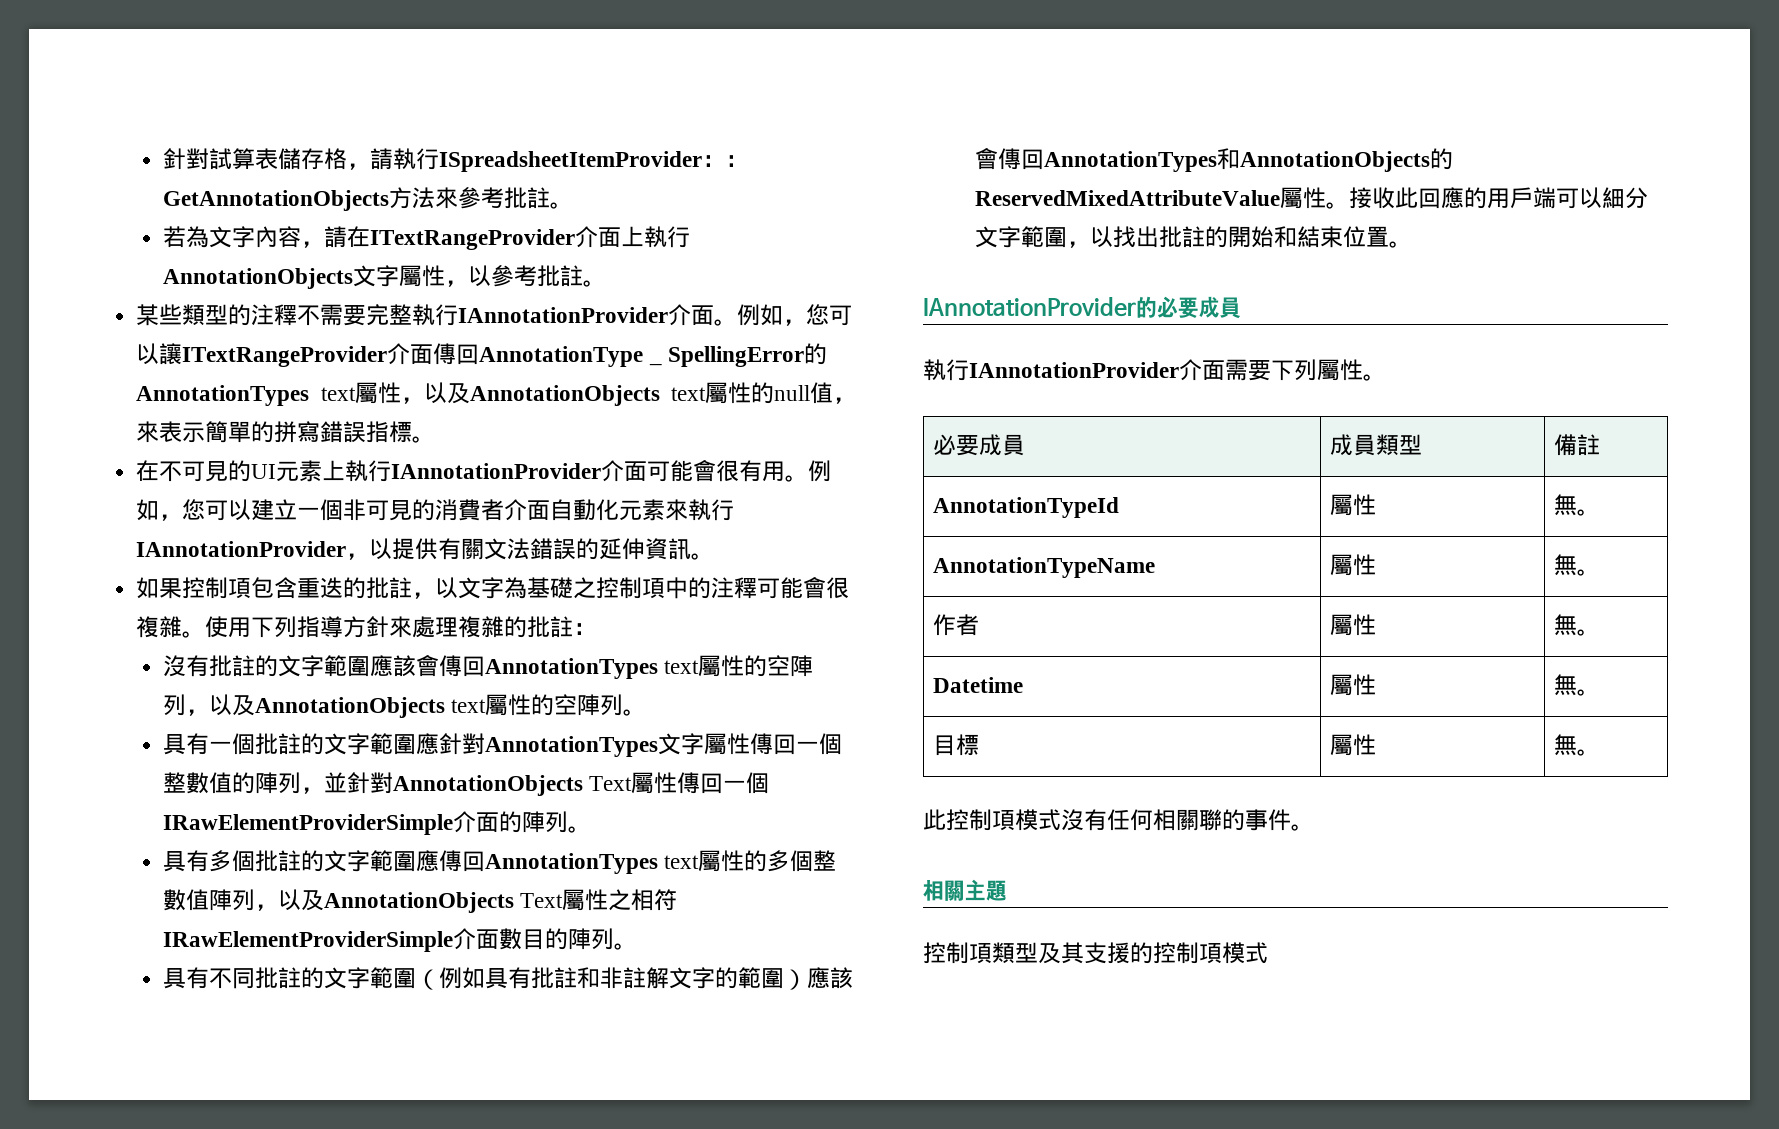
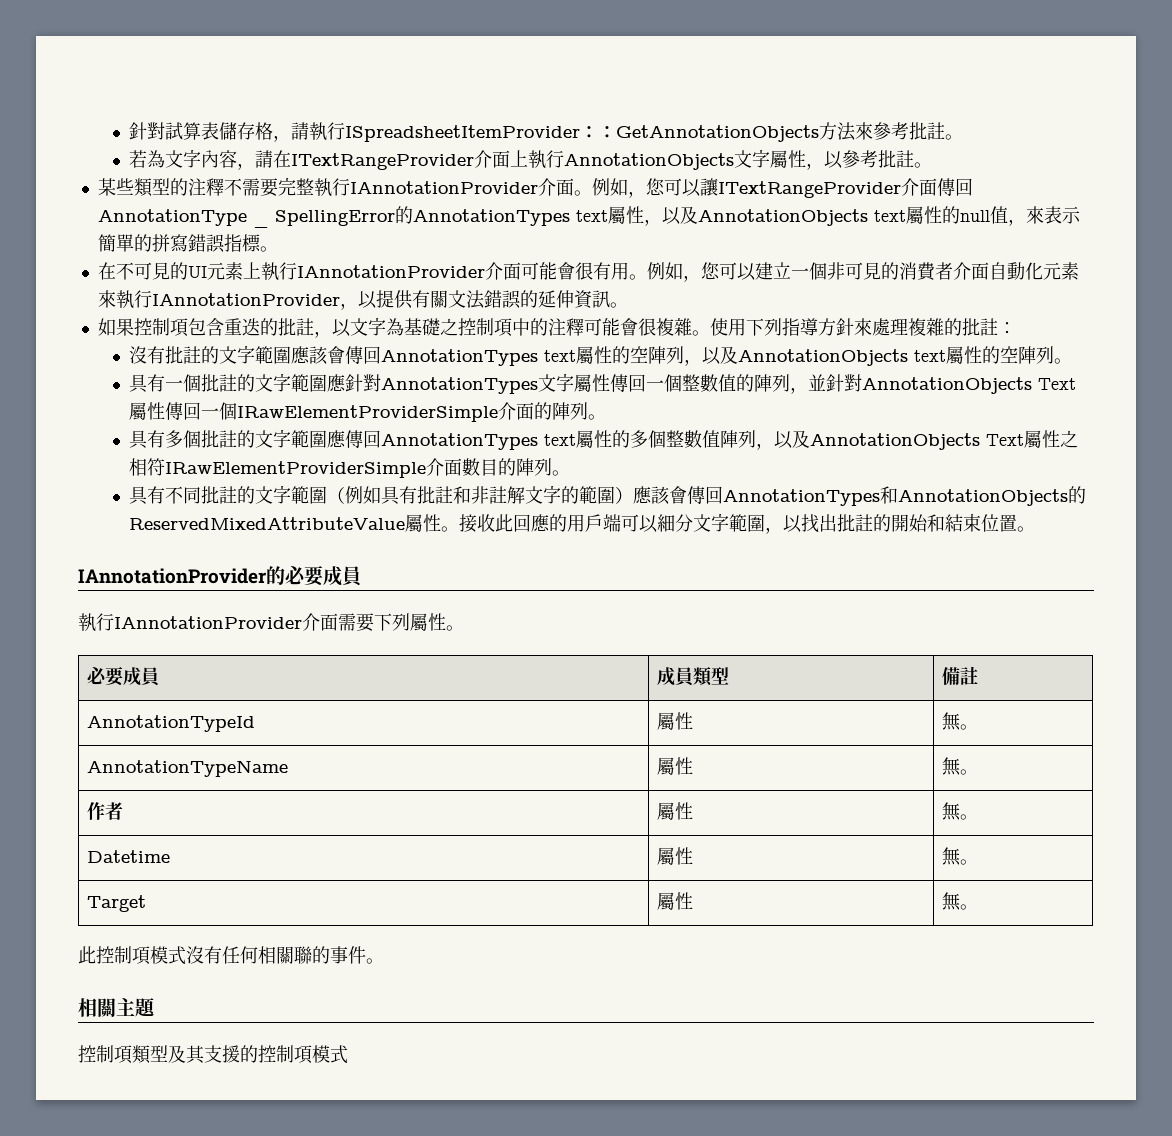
[932,734,979,756] 目標 -> [87,895,147,912] Target

